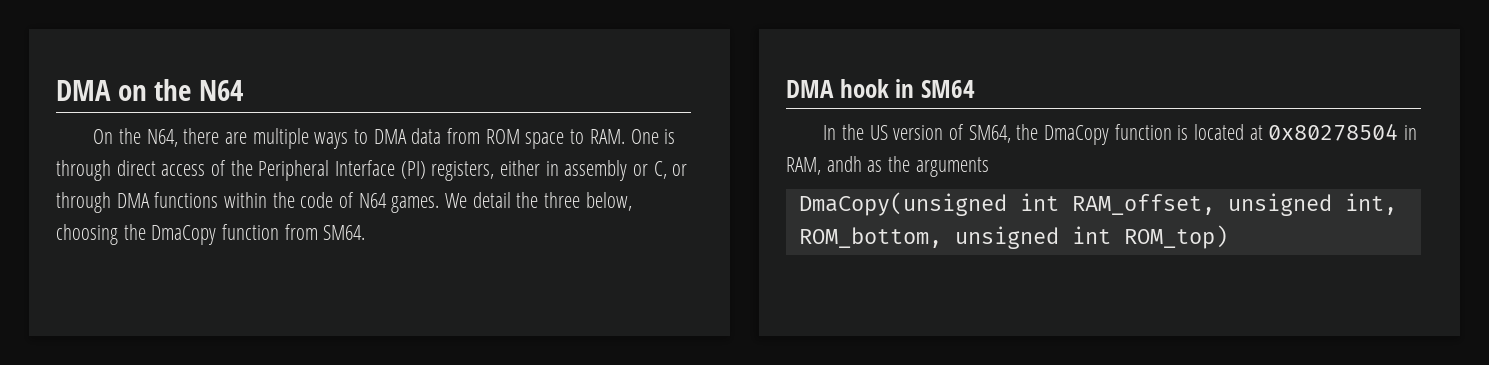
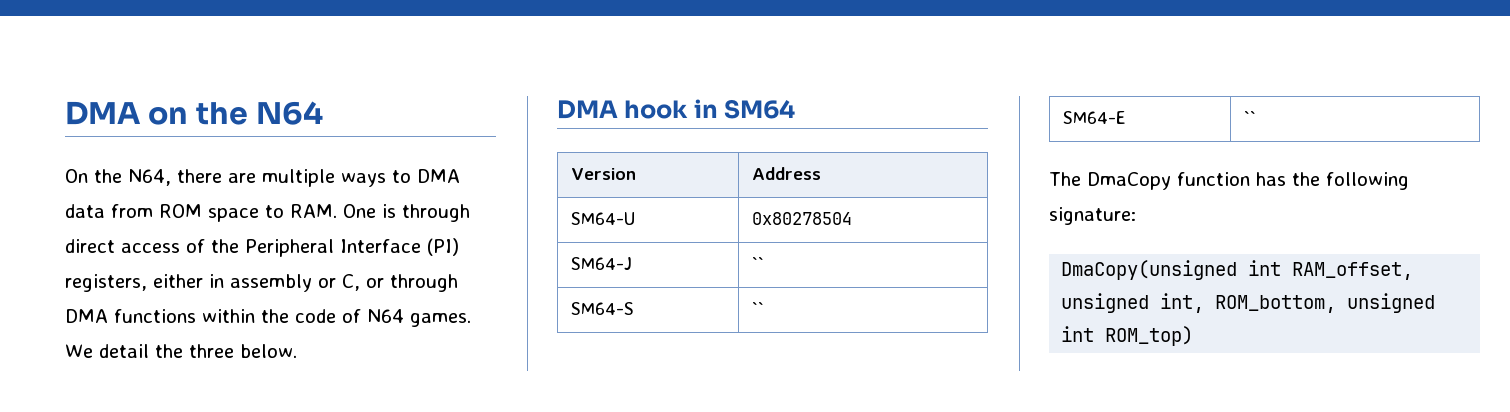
[585,192,632,211] [56,224,366,245] [786,79,975,98] [823,124,1418,145] [786,156,989,177] below, choosing the DmaCopy function from SM64. // DMA hook in SM64 // In the US version of SM64, the DmaCopy function is located at 0x80278504 in RAM, andh as the arguments -> [239,344,297,358] [557,99,796,119] [570,168,636,180] [751,167,821,180] [570,212,635,225] [751,212,852,225] [570,257,632,270] [751,257,764,270] [570,302,634,315] [751,302,764,315] [1062,111,1126,124] [1243,111,1256,124] [1049,172,1409,190] [1049,207,1136,225] below. // DMA hook in SM64 // Version | Address // SM64-U | 0x80278504 // SM64-J | `` // SM64-S | `` // SM64-E | `` // The DmaCopy function has the following signature:

